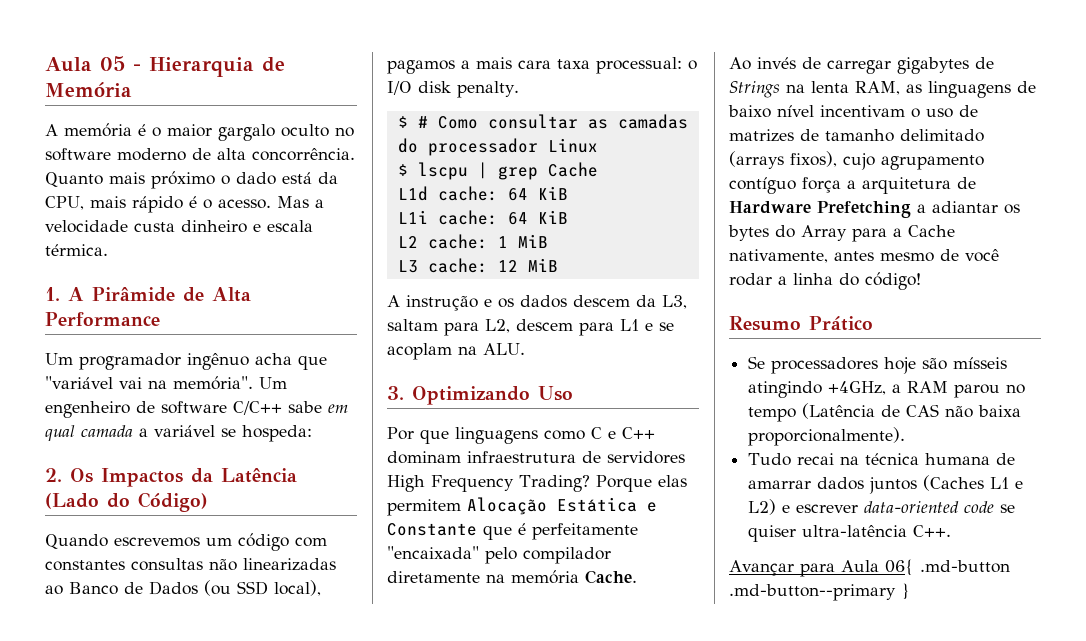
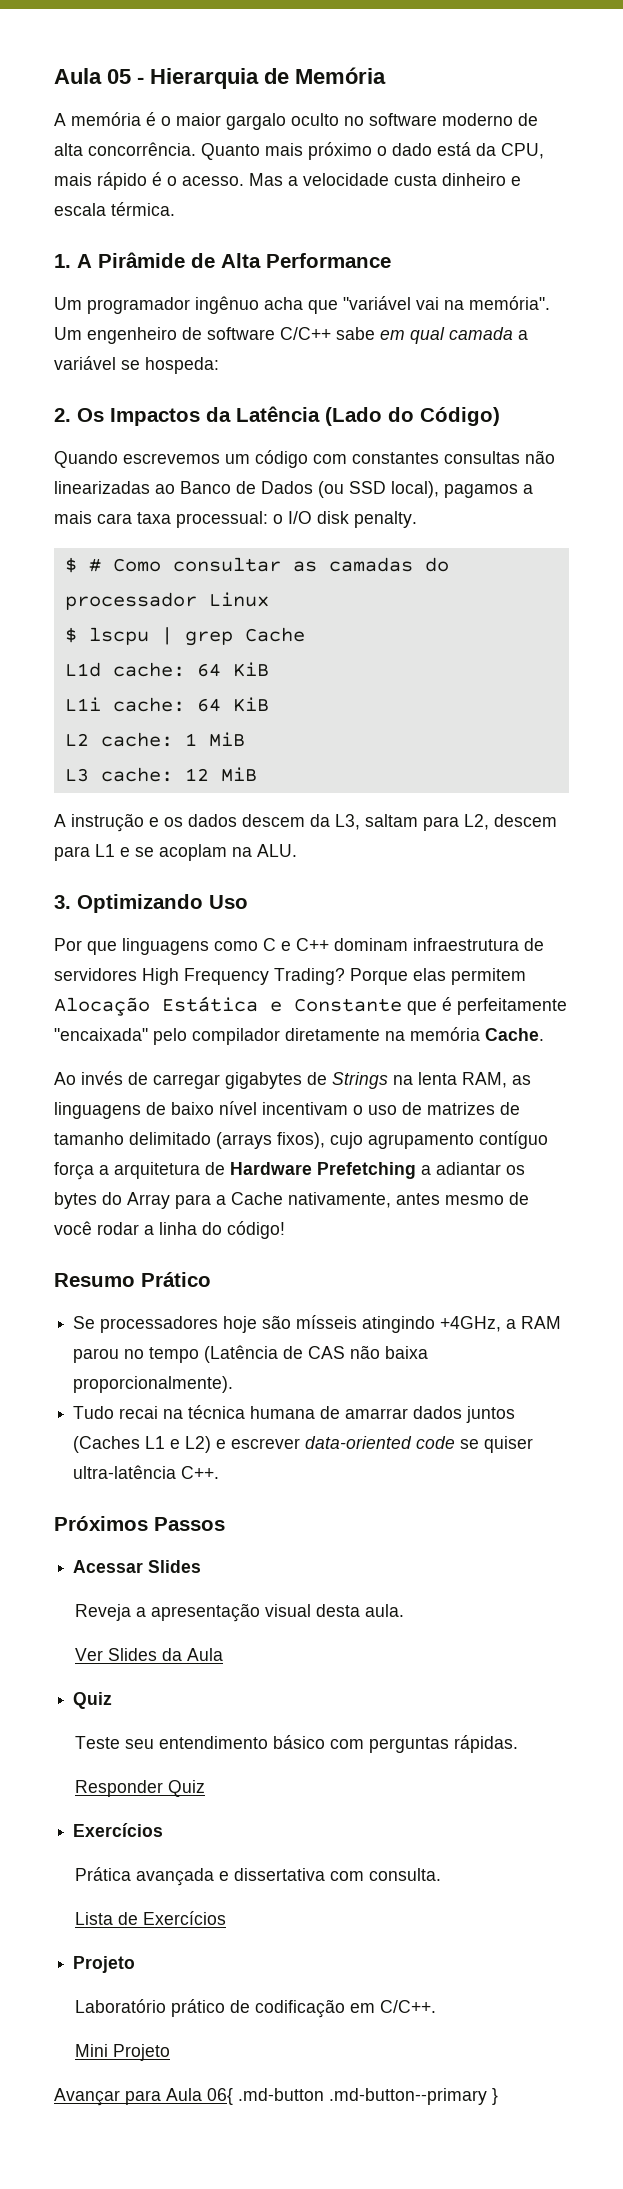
(952, 531) none -> [54,1516,225,1531] [73,1560,202,1573] [74,1603,404,1622] [74,1648,223,1661] [73,1692,113,1709] [74,1735,518,1753] [74,1780,205,1797] [73,1823,164,1837] [74,1867,441,1886] [74,1911,226,1925] [73,1956,136,1973] [74,1999,436,2018] [74,2044,170,2061] // Próximos Passos // Acessar Slides // Reveja a apresentação visual desta aula. // Ver Slides da Aula // Quiz // Teste seu entendimento básico com perguntas rápidas. // Responder Quiz // Exercícios // Prática avançada e dissertativa com consulta. // Lista de Exercícios // Projeto // Laboratório prático de codificação em C/C++. // Mini Projeto

